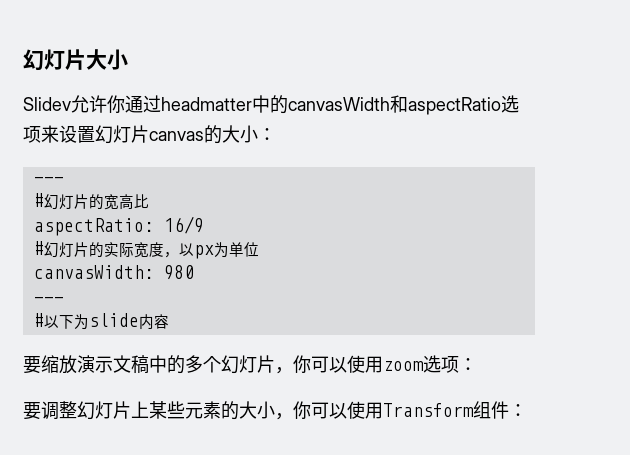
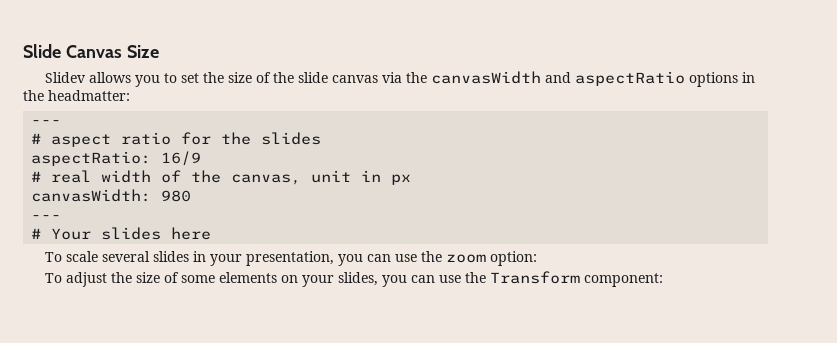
[23,49,128,71] [23,95,519,115] [23,125,276,144] [33,177,64,183] [33,193,149,210] [33,216,204,236] [33,241,194,258] 幻灯片大小 // Slidev允许你通过headmatter中的canvasWidth和aspectRatio选项来设置幻灯片canvas的大小： // --- // #幻灯片的宽高比 // aspectRatio: 16/9 // #幻灯片的实际宽度，以 -> [23,44,159,58] [44,71,755,87] [23,90,130,101] [31,120,62,125] [31,132,322,147] [31,151,202,166] [31,170,382,185] Slide Canvas Size // Slidev allows you to set the size of the slide canvas via the canvasWidth and aspectRatio options in the headmatter: // --- // # aspect ratio for the slides // aspectRatio: 16/9 // # real width of the canvas, unit in
[213,242,259,258] 为单位 -> (412, 179) none
[43,313,169,330] [23,355,477,374] [23,401,527,420] 以下为slide内容 // 要缩放演示文稿中的多个幻灯片，你可以使用zoom选项： // 要调整幻灯片上某些元素的大小，你可以使用Transform组件： -> [51,227,212,240] [44,251,537,266] [44,271,663,287] Your slides here // To scale several slides in your presentation, you can use the zoom option: // To adjust the size of some elements on your slides, you can use the Transform component:

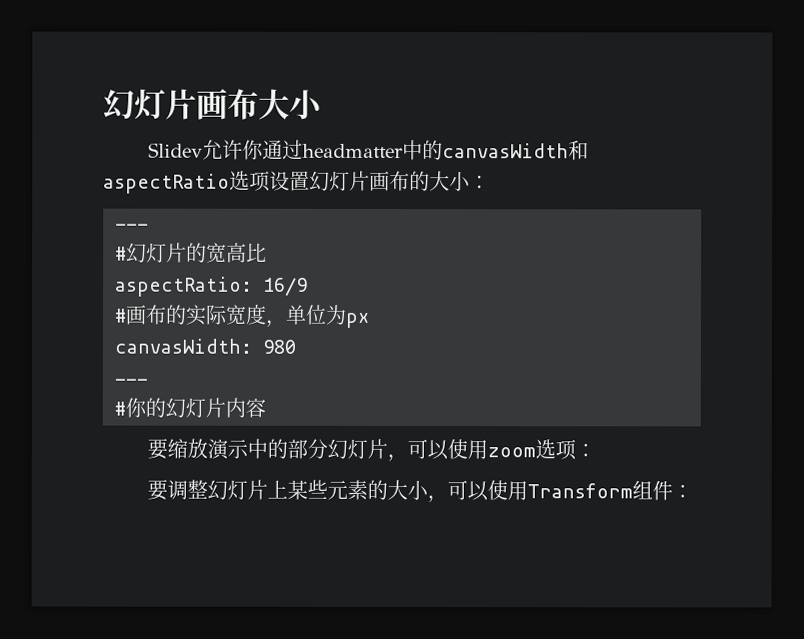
[23,44,159,58] [44,71,755,87] [23,90,130,101] [31,120,62,125] [31,132,322,147] [31,151,202,166] [31,170,382,185] Slide Canvas Size // Slidev allows you to set the size of the slide canvas via the canvasWidth and aspectRatio options in the headmatter: // --- // # aspect ratio for the slides // aspectRatio: 16/9 // # real width of the canvas, unit in -> [103,88,324,120] [148,139,590,161] [103,170,490,194] [115,223,149,230] [115,242,267,263] [115,276,308,297] [114,303,347,328] 幻灯片画布大小 // Slidev允许你通过headmatter中的canvasWidth和aspectRatio选项设置幻灯片画布的大小： // --- // #幻灯片的宽高比 // aspectRatio: 16/9 // #画布的实际宽度，单位为
[51,227,212,240] [44,251,537,266] [44,271,663,287] Your slides here // To scale several slides in your presentation, you can use the zoom option: // To adjust the size of some elements on your slides, you can use the Transform component: -> [125,397,266,418] [147,438,597,463] [147,479,694,504] 你的幻灯片内容 // 要缩放演示中的部分幻灯片，可以使用zoom选项： // 要调整幻灯片上某些元素的大小，可以使用Transform组件：

